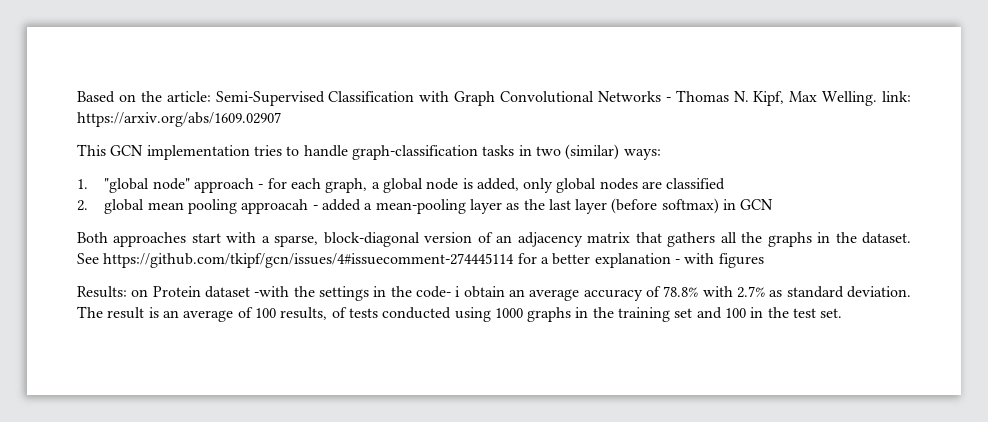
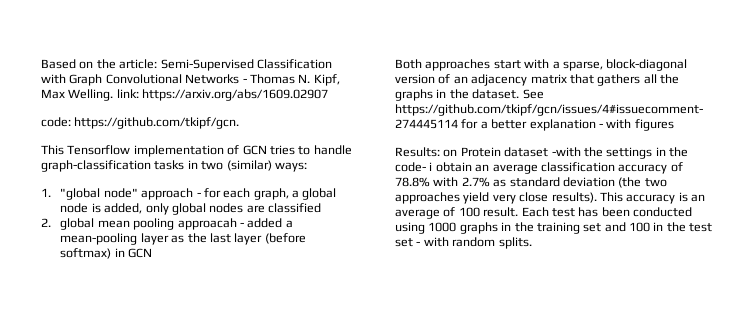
[77,144,250,160] // This GCN implementation -> [41,117,240,129] [41,145,267,157] // code: https://github.com/tkipf/gcn. // This Tensorflow implementation of GCN
(580, 295) none -> [540,162,615,172] classification
[847,286,912,298] [77,306,145,319] deviation. The result -> [562,177,667,188] [395,192,676,204] deviation (the two approaches yield very close results). This accuracy
[280,307,378,320] results, of tests -> [483,207,630,217] result. Each test has been
[820,308,843,318] set. -> [395,237,532,249] set - with random splits.

